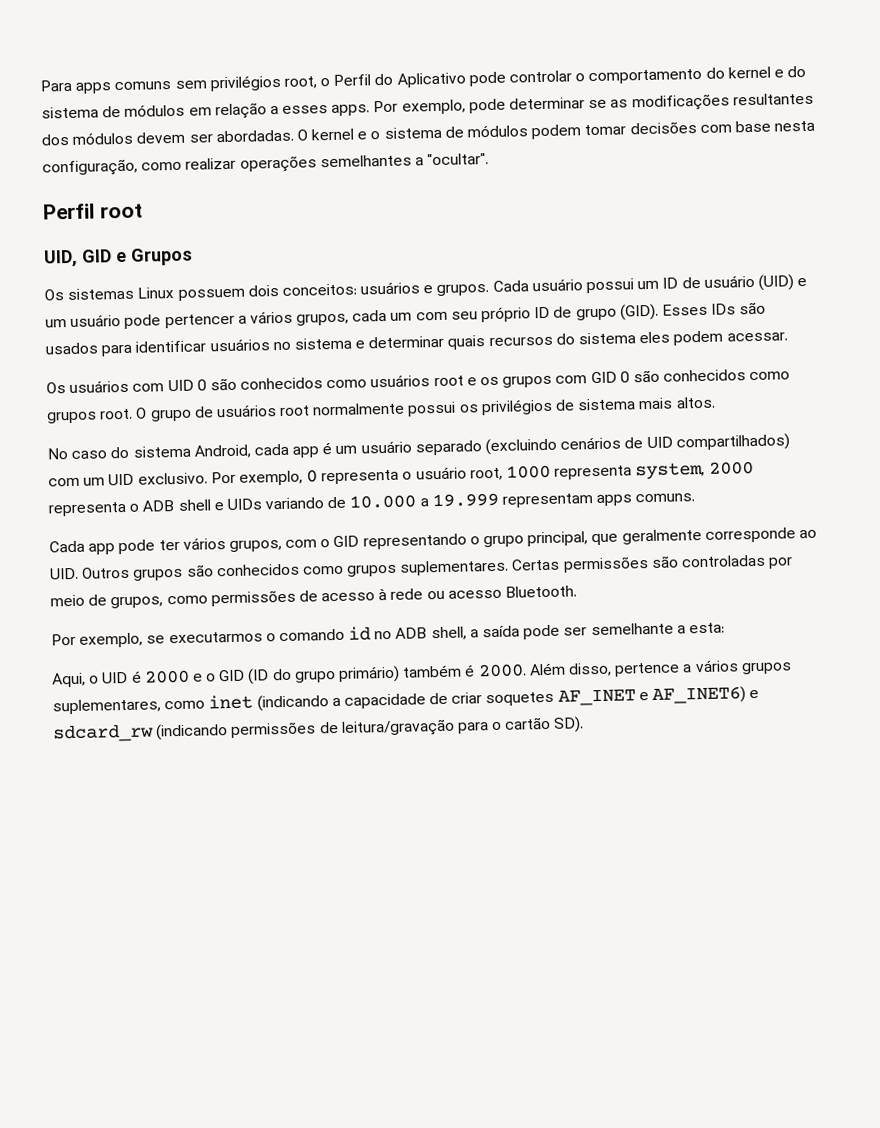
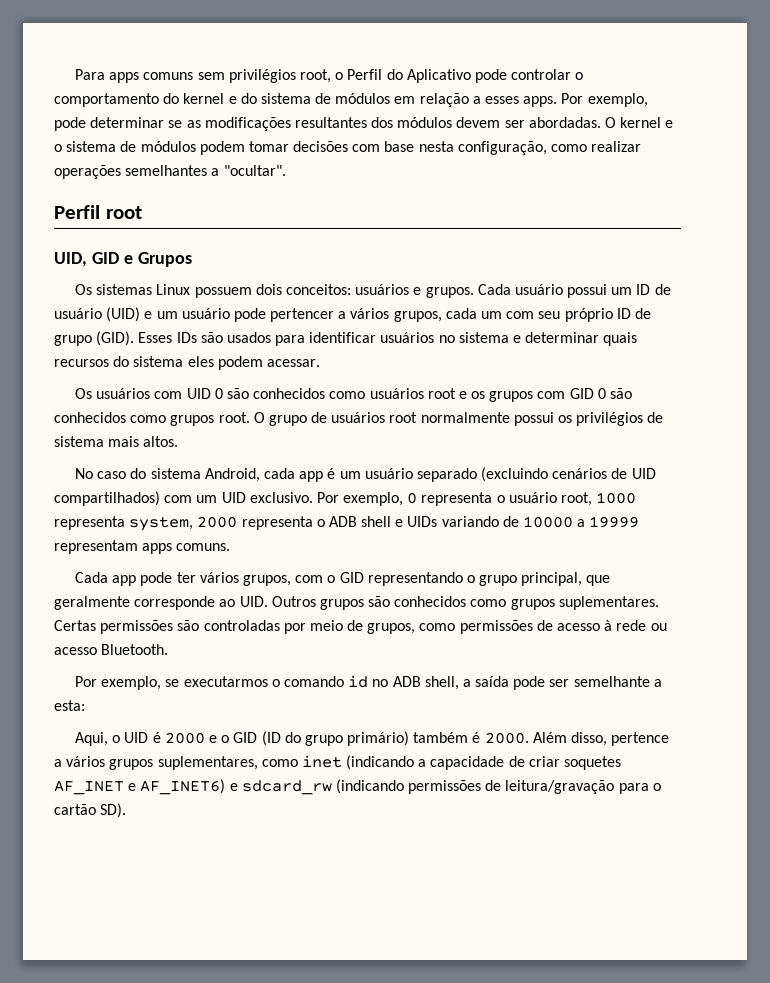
[349,492,499,509] 10.000 a 19.999 -> [523,516,640,528] 10000 a 19999

